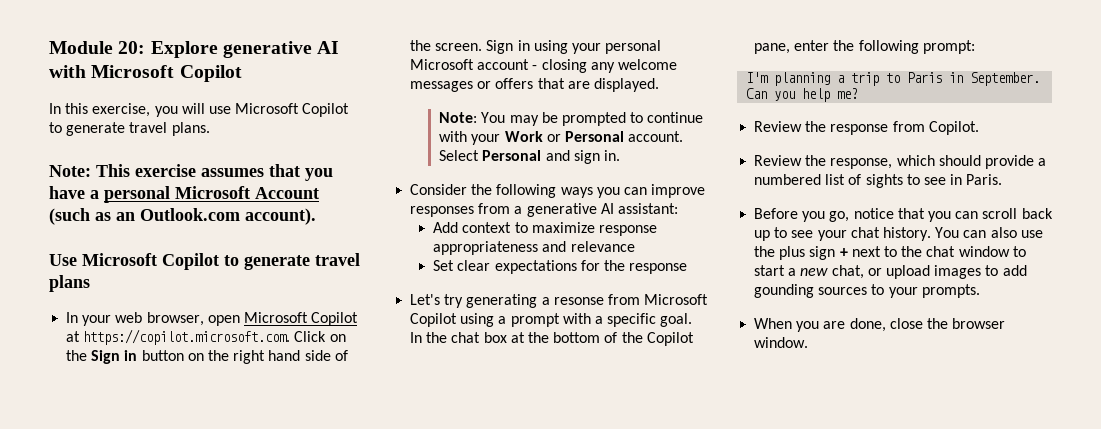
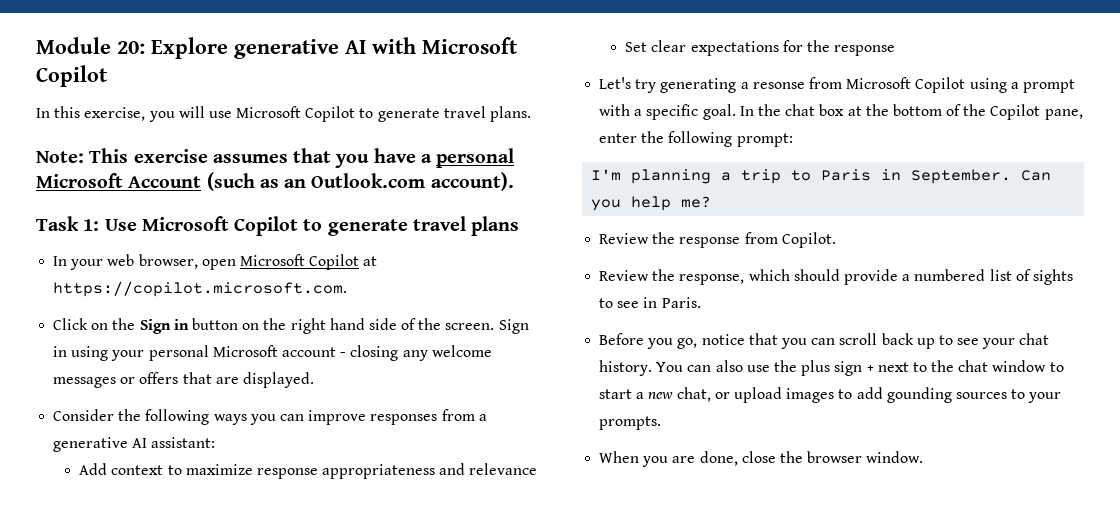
(316, 216) none -> [36,216,100,231] Task 1:
(291, 337) none -> (348, 289) //
[439,112,704,126] [439,131,684,145] [439,150,620,164] // Note: You may be prompted to continue with your Work or Personal account. Select Personal and sign in. -> (314, 380) none

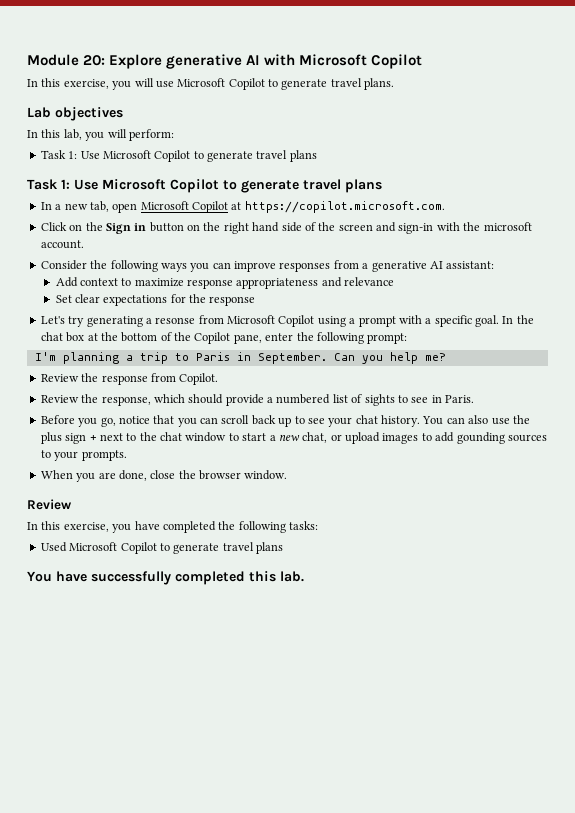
[36,148,515,168] [36,172,514,191] Note: This exercise assumes that you have a personal Microsoft Account (such as an Outlook.com account). -> [27,107,123,121] [27,129,174,141] [40,150,317,162] Lab objectives // In this lab, you will perform: // Task 1: Use Microsoft Copilot to generate travel plans
[70,254,198,270] your web browser, -> [55,201,109,212] a new tab,
[445,319,529,334] [53,345,492,361] [53,372,314,388] screen. Sign in using your personal Microsoft account - closing any welcome messages or offers that are displayed. -> [338,222,532,234] [40,240,84,249] screen and sign-in with the microsoft account.
(924, 457) none -> [27,499,72,510] [27,521,318,533] [40,542,283,554] [27,571,304,585] // Review // In this exercise, you have completed the following tasks: // Used Microsoft Copilot to generate travel plans // You have successfully completed this lab.

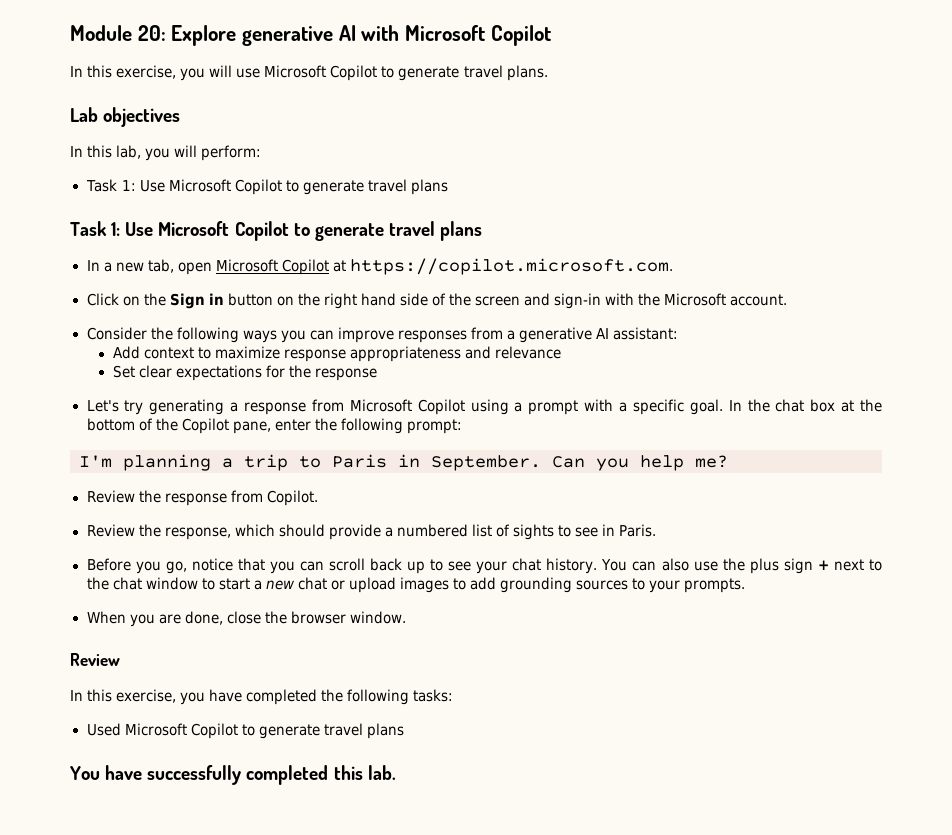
[483,222,532,231] microsoft -> [664,293,727,306] Microsoft
[155,317,196,324] resonse -> [244,402,306,415] response
[302,432,328,443] chat, -> [297,577,327,590] chat
[456,432,505,444] gounding -> [500,577,573,593] grounding

